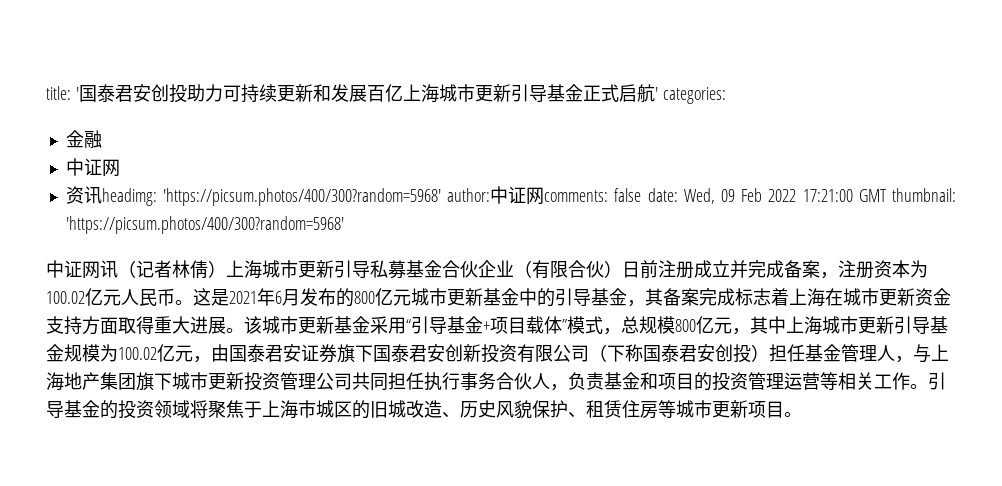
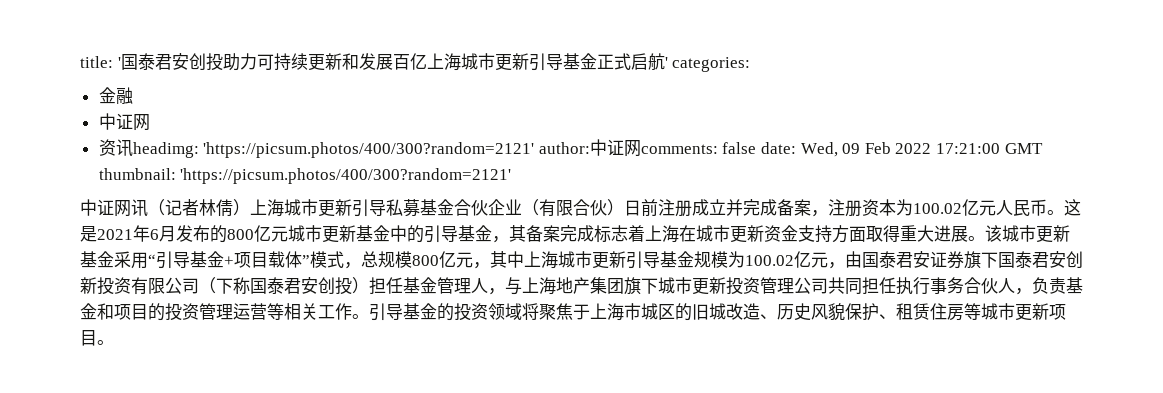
[163,188,441,206] 'https://picsum.photos/400/300?random=5968' -> [203,142,535,158] 'https://picsum.photos/400/300?random=2121'
[65,216,344,234] 'https://picsum.photos/400/300?random=5968' -> [180,168,512,184] 'https://picsum.photos/400/300?random=2121'

